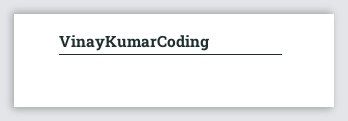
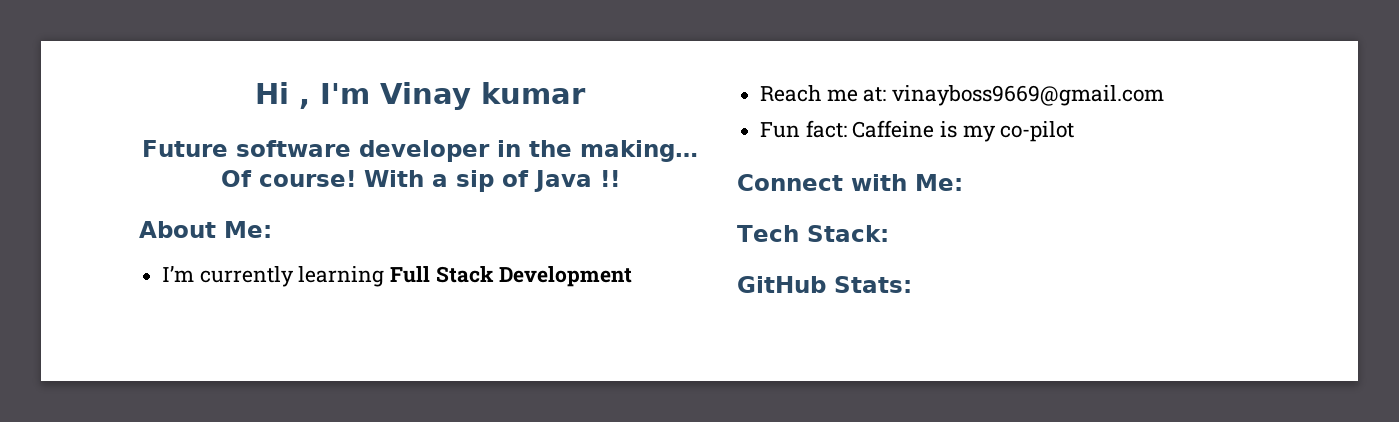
[59,35,209,51] VinayKumarCoding -> [254,82,587,110] [142,140,698,162] [220,170,620,192] [139,221,272,238] [162,266,633,287] [760,85,1165,106] [760,120,1075,142] [737,174,963,191] [737,225,889,242] [737,276,912,293] Hi , I'm Vinay kumar // Future software developer in the making… Of course! With a sip of Java !! // About Me: // I’m currently learning Full Stack Development // Reach me at: vinayboss9669@gmail.com // Fun fact: Caffeine is my co-pilot // Connect with Me: // Tech Stack: // GitHub Stats:

